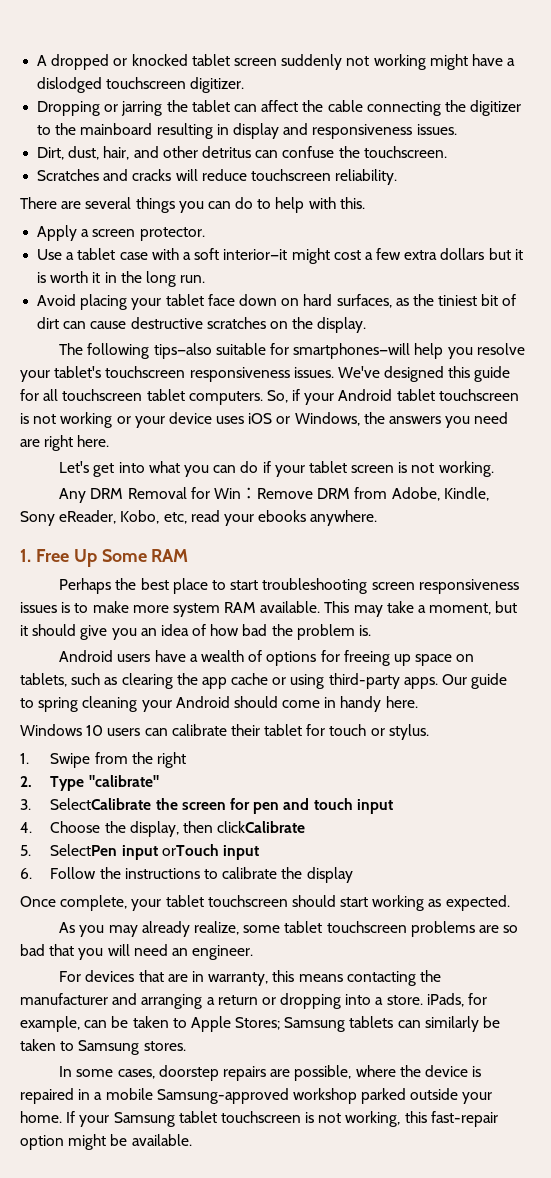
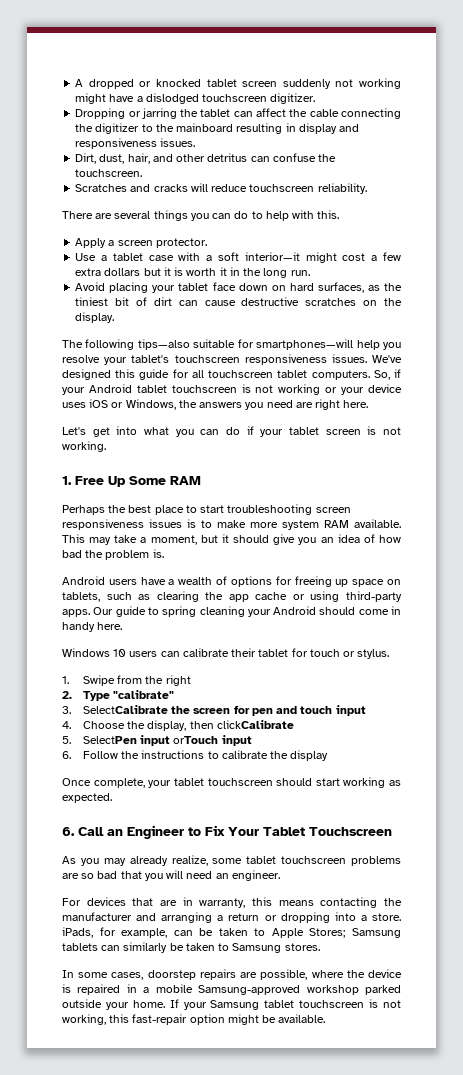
[59,487,489,503] [20,510,378,526] // Any DRM Removal for Win：Remove DRM from Adobe, Kindle, Sony eReader, Kobo, etc, read your ebooks anywhere. -> (106, 446) none
(510, 903) none -> [62,825,392,839] // 6. Call an Engineer to Fix Your Tablet Touchscreen

